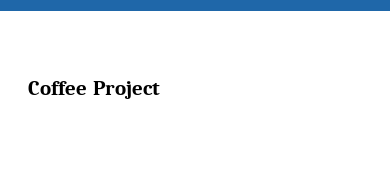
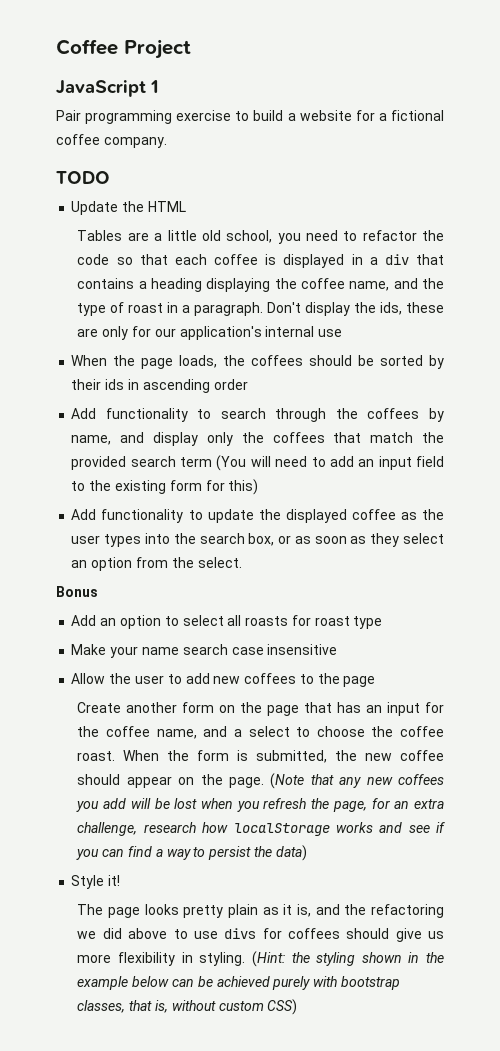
(160, 90) none -> [56,80,159,97] [56,110,444,124] [56,134,167,148] [56,171,110,184] [71,201,186,215] [77,230,444,244] [77,254,444,268] [77,278,445,292] [77,302,444,316] [77,326,343,340] [71,355,445,369] [71,379,248,393] [71,408,444,422] [71,432,444,446] [71,455,445,471] [71,479,259,495] [71,509,444,523] [71,533,444,547] [71,557,242,571] [56,586,98,597] [71,615,383,629] [71,644,338,658] [71,673,376,687] [77,702,444,716] [77,726,444,739] [77,750,445,763] [77,773,445,789] [76,798,445,812] [77,822,446,836] [76,845,307,861] [71,875,121,889] [77,904,444,918] [77,928,444,942] [77,951,444,967] [77,976,400,990] [77,999,298,1015] // JavaScript 1 // Pair programming exercise to build a website for a fictional coffee company. // TODO // Update the HTML // Tables are a little old school, you need to refactor the code so that each coffee is displayed in a div that contains a heading displaying the coffee name, and the type of roast in a paragraph. Don't display the ids, these are only for our application's internal use // When the page loads, the coffees should be sorted by their ids in ascending order // Add functionality to search through the coffees by name, and display only the coffees that match the provided search term (You will need to add an input field to the existing form for this) // Add functionality to update the displayed coffee as the user types into the search box, or as soon as they select an option from the select. // Bonus // Add an option to select all roasts for roast type // Make your name search case insensitive // Allow the user to add new coffees to the page // Create another form on the page that has an input for the coffee name, and a select to choose the coffee roast. When the form is submitted, the new coffee should appear on the page. (Note that any new coffees you add will be lost when you refresh the page, for an extra challenge, research how localStorage works and see if you can find a way to persist the data) // Style it! // The page looks pretty plain as it is, and the refactoring we did above to use divs for coffees should give us more flexibility in styling. (Hint: the styling shown in the example below can be achieved purely with bootstrap classes, that is, without custom CSS)

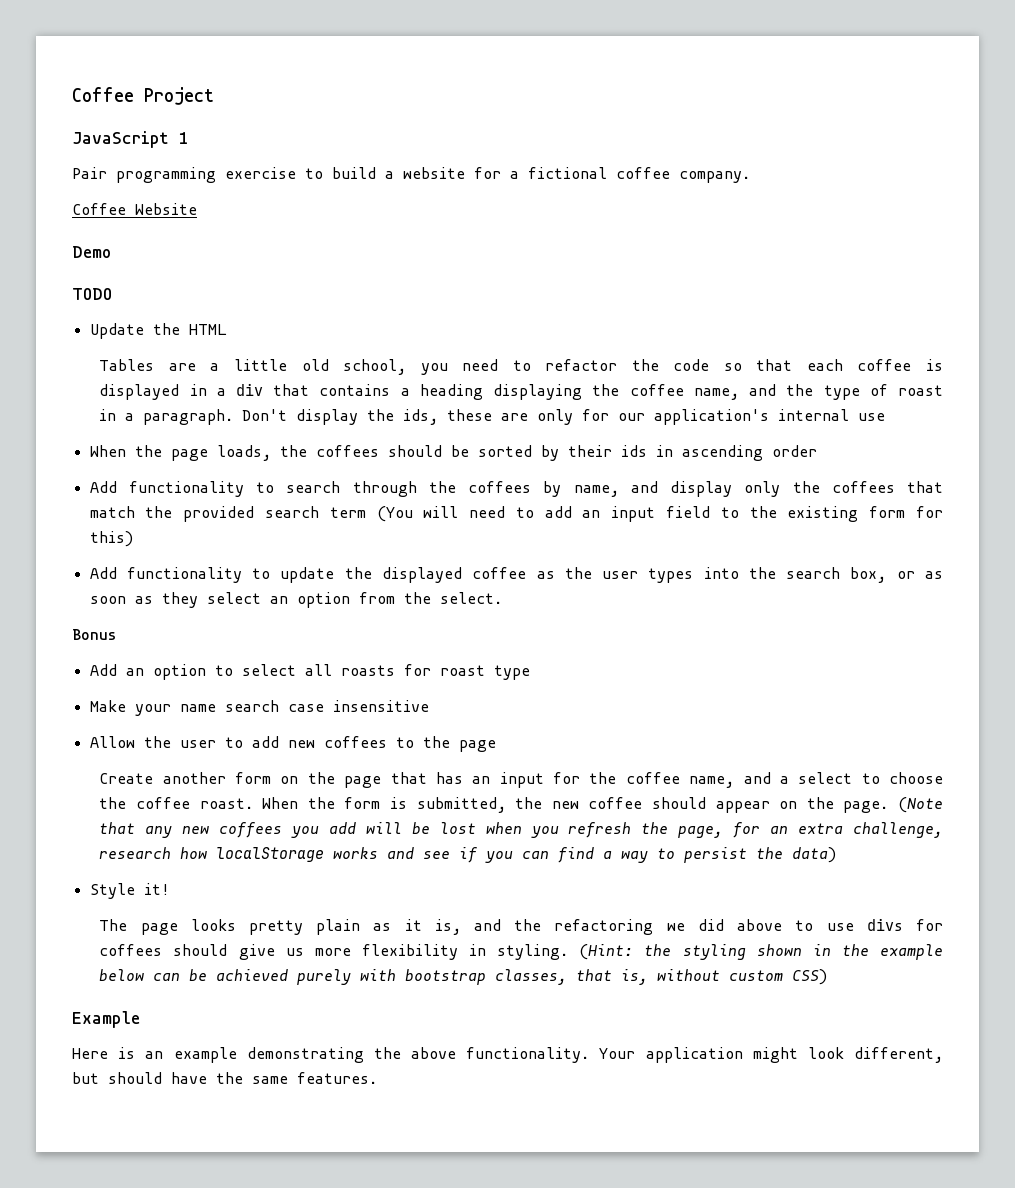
(167, 142) none -> [72,203,197,215] [72,246,111,258] // Coffee Website // Demo
(298, 1007) none -> [72,1011,140,1028] [72,1047,943,1063] [72,1072,377,1084] // Example // Here is an example demonstrating the above functionality. Your application might look different, but should have the same features.

